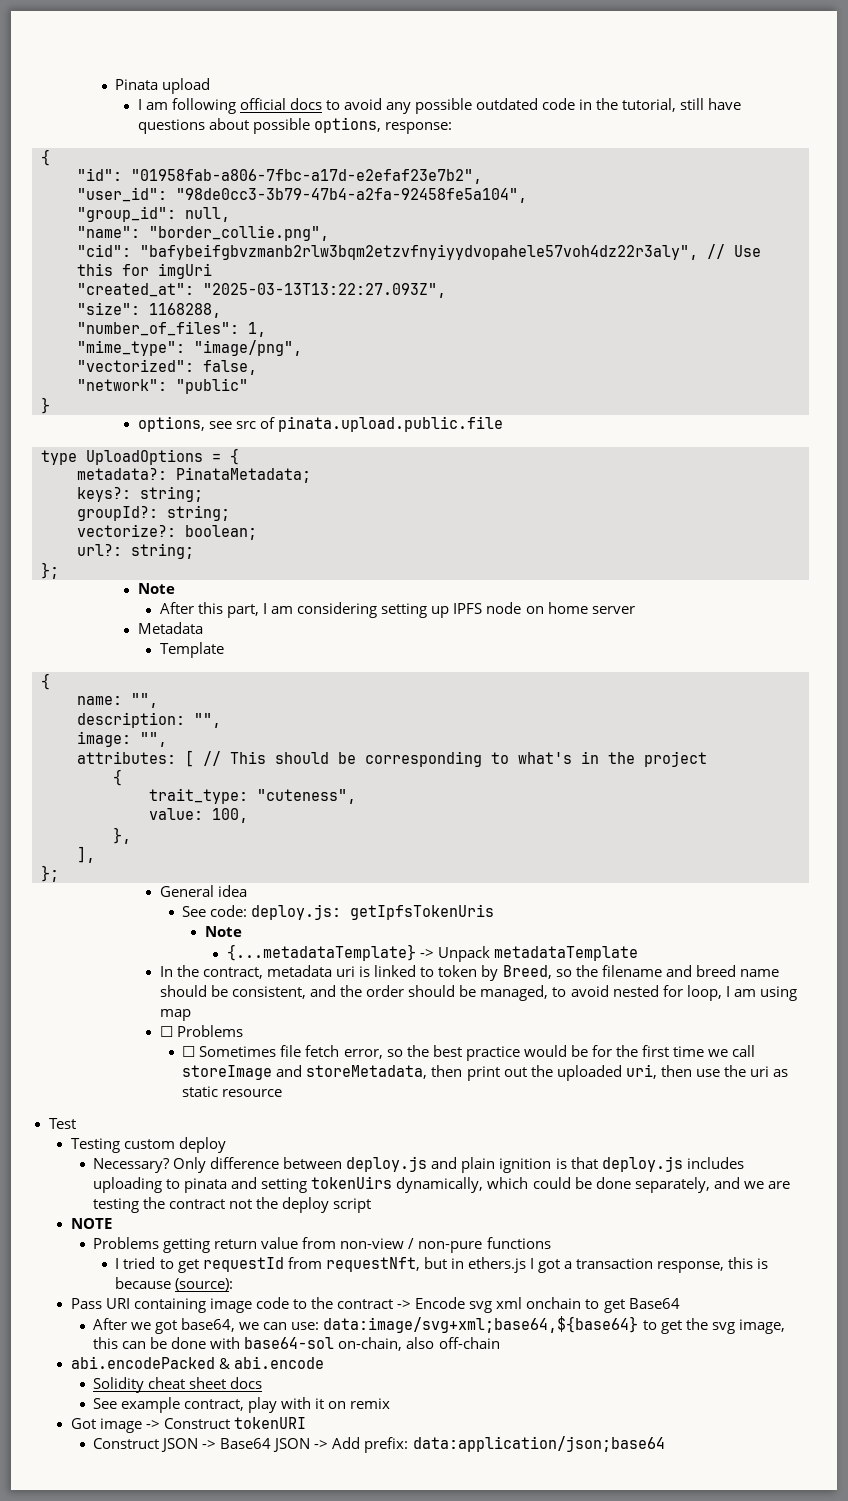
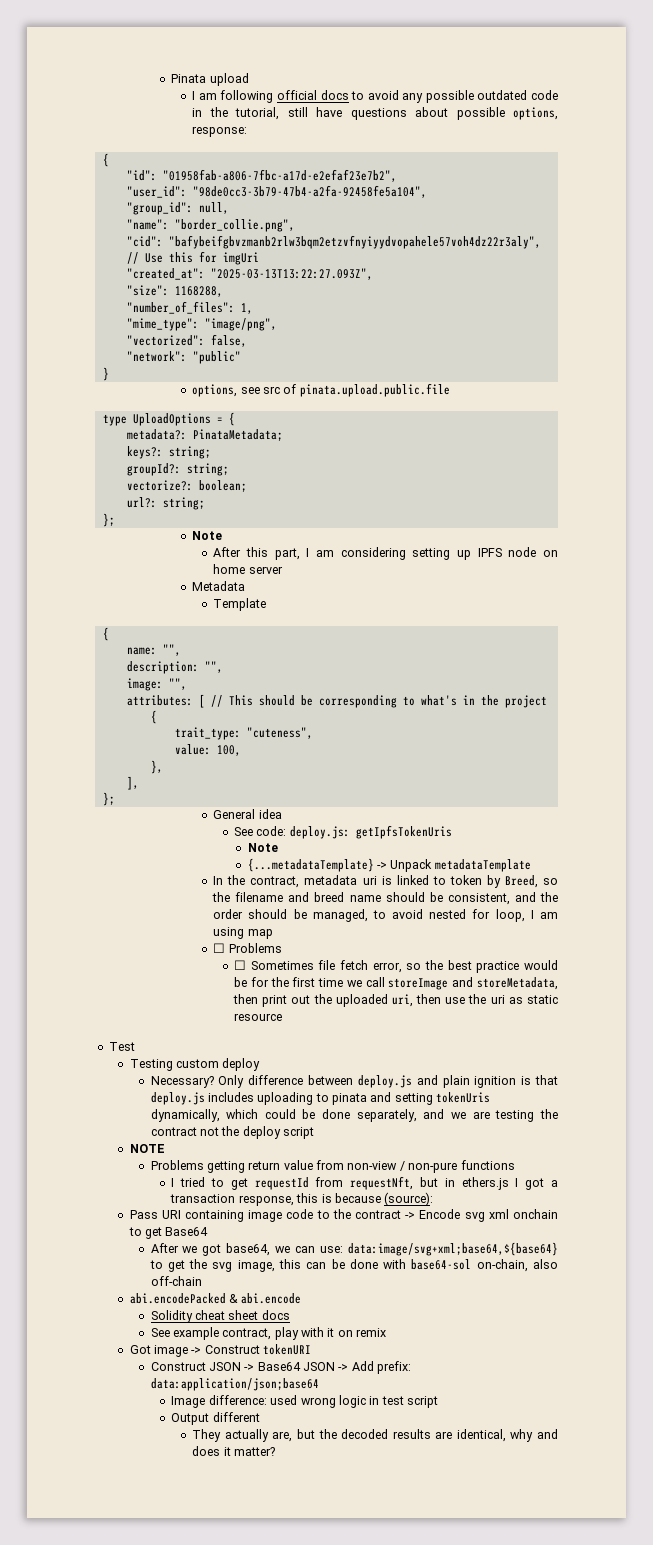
[311,1176,393,1189] tokenUirs -> [436,1092,491,1103] tokenUris
(665, 1444) none -> [171,1395,439,1408] [171,1412,260,1425] [192,1429,558,1442] [192,1446,276,1456] // Image difference: used wrong logic in test script // Output different // They actually are, but the decoded results are identical, why and does it matter?

